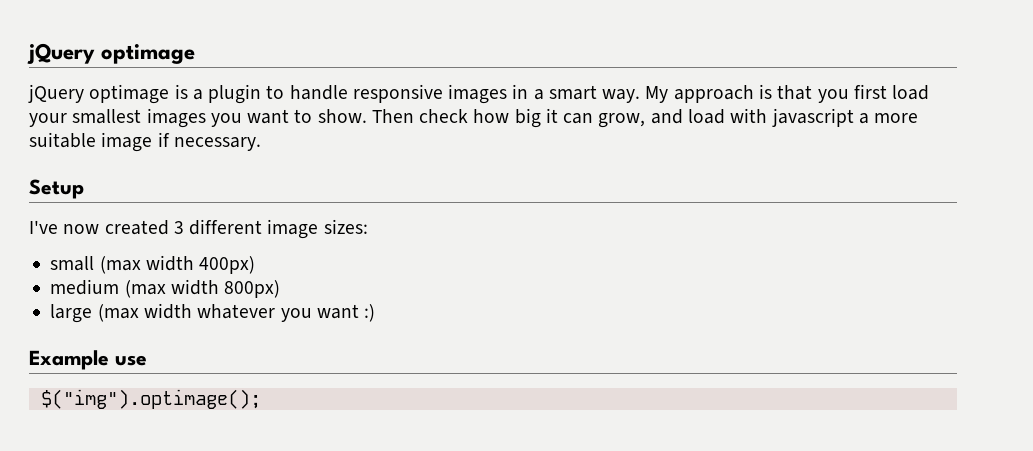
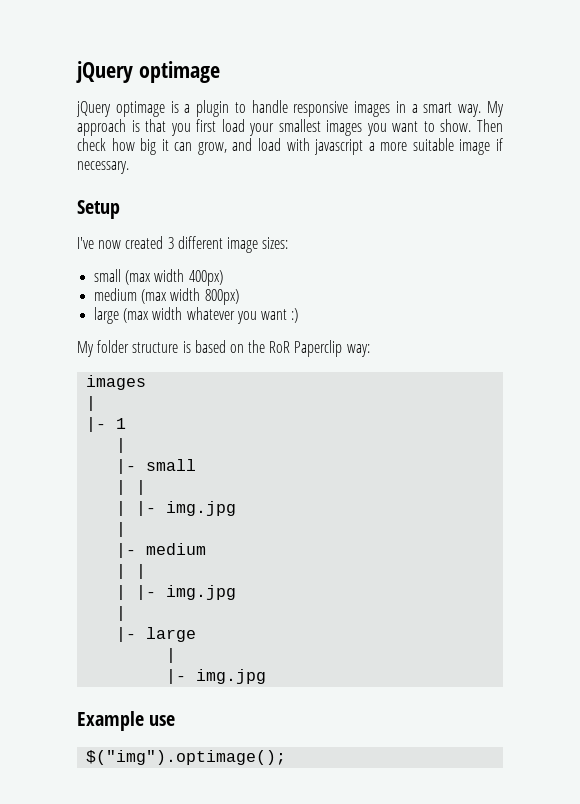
(376, 313) none -> [77,340,370,357] [86,375,147,390] [86,396,97,411] [86,417,127,432] [116,438,127,453] [116,459,197,474] [116,480,147,495] [116,501,237,516] [116,522,127,537] [116,543,207,558] [116,564,147,579] [116,585,237,600] [116,606,127,621] [116,627,197,642] [166,648,177,663] [166,669,267,684] // My folder structure is based on the RoR Paperclip way: // images // | // |- 1 // | // |- small // | | // | |- img.jpg // | // |- medium // | | // | |- img.jpg // | // |- large // | // |- img.jpg

